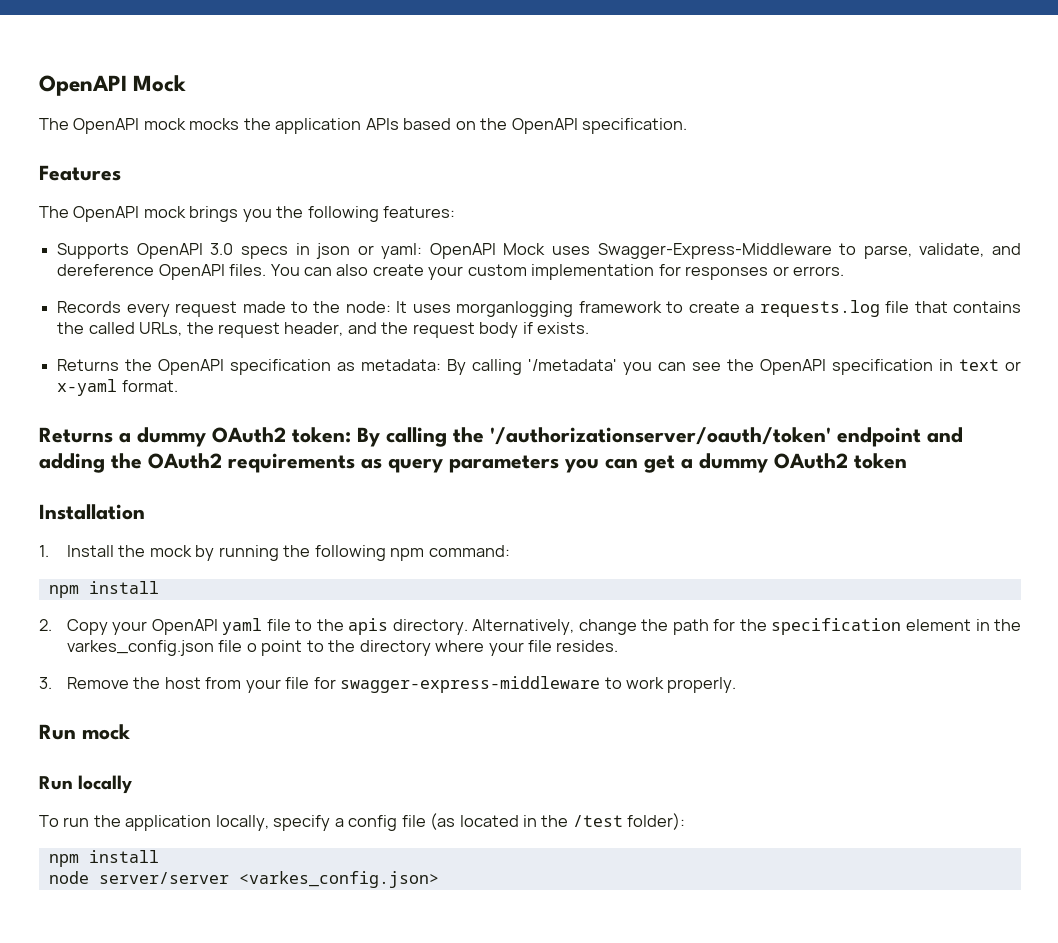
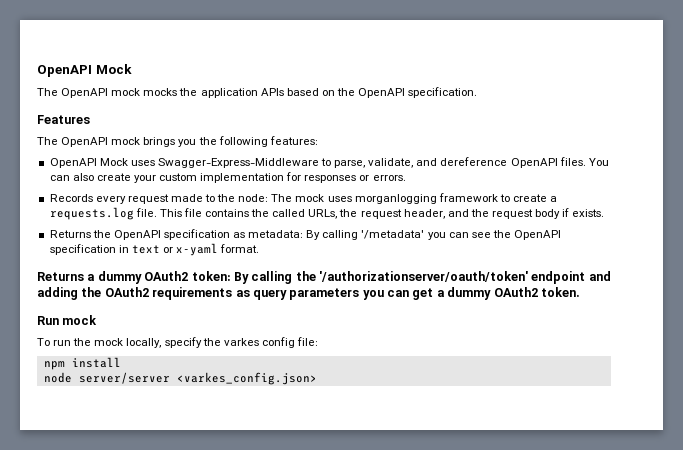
[57,243,423,259] Supports OpenAPI 3.0 specs in json or yaml: -> (318, 140) none
[396,301,408,313] It -> [271,194,325,202] The mock
[885,301,948,313] file that -> [135,208,202,217] file. This file
[854,453,907,469] [39,504,145,520] [39,545,510,561] [48,581,159,598] [39,618,1021,635] [66,640,619,656] [39,676,737,693] token // Installation // 1. Install the mock by running the following npm command: // npm install // 2. Copy your OpenAPI yaml file to the apis directory. Alternatively, change the path for the specification element in the varkes_config.json file o point to the directory where your file resides. // 3. Remove the host from your file for swagger-express-middleware to work properly. -> [540,287,580,297] token.
[39,775,133,794] // Run locally -> (98, 320) none
[125,815,212,831] application -> [94,338,124,346] mock
[334,813,686,831] a config file (as located in the /test folder): -> [202,337,318,348] the varkes config file:

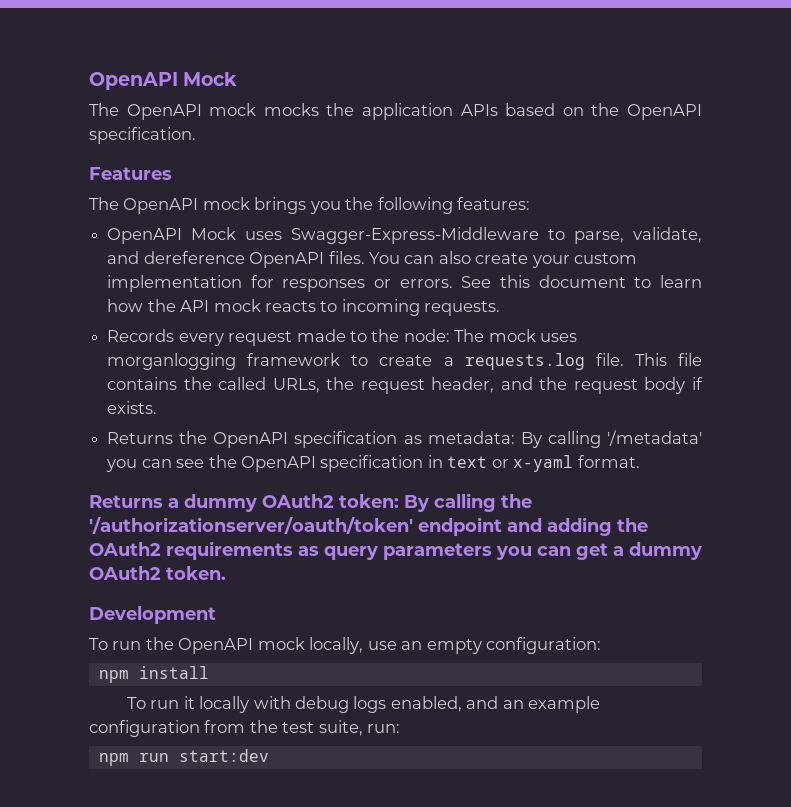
(406, 178) none -> [461,275,702,288] [107,299,501,316] See this document to learn how the API mock reacts to incoming requests.
[37,315,98,325] Run mock -> [89,606,216,624] Development
(92, 342) none -> [178,638,254,654] OpenAPI
[164,337,318,348] [43,357,121,370] [43,372,317,385] specify the varkes config file: // npm install // node server/server <varkes_config.json> -> [367,637,602,654] [98,666,209,683] [126,696,601,713] [89,720,401,737] [98,749,269,766] use an empty configuration: // npm install // To run it locally with debug logs enabled, and an example configuration from the test suite, run: // npm run start:dev

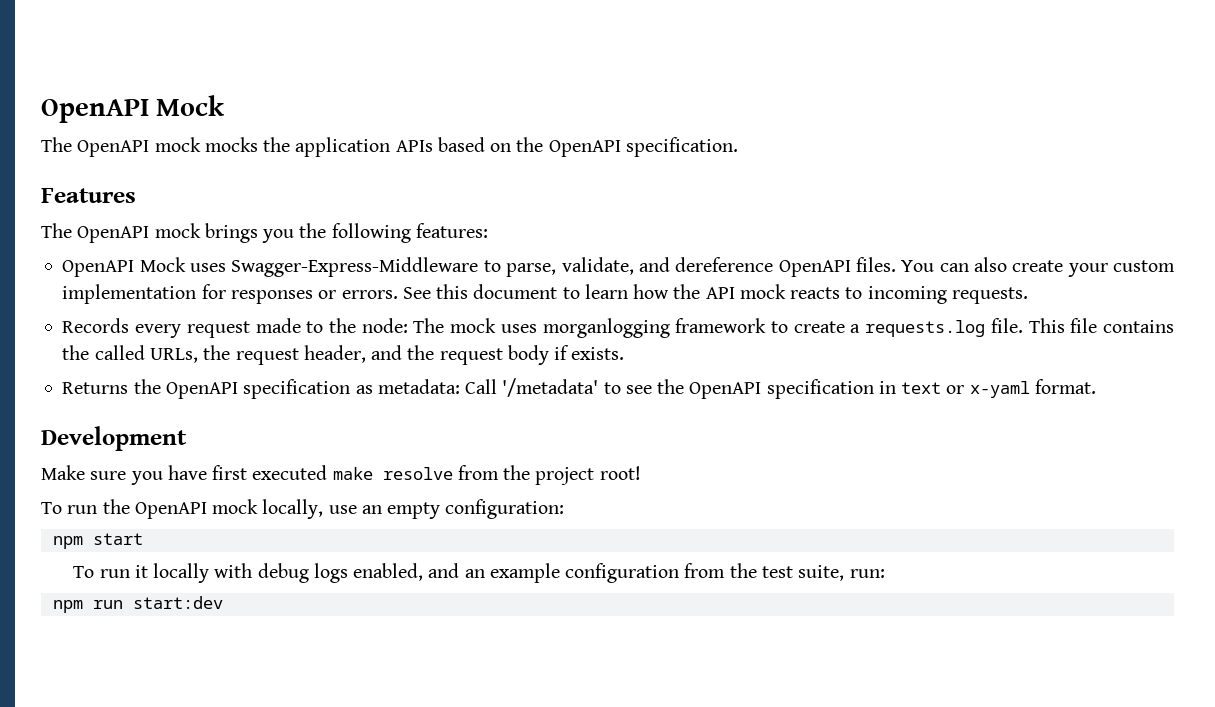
[520,430,702,448] [106,459,172,472] By calling '/metadata' you can -> [465,378,621,397] Call '/metadata' to
[89,493,532,512] [89,517,648,536] [89,541,702,560] [89,566,226,580] [89,606,216,624] Returns a dummy OAuth2 token: By calling the '/authorizationserver/oauth/token' endpoint and adding the OAuth2 requirements as query parameters you can get a dummy OAuth2 token. // Development -> [41,426,187,451] [41,465,641,485] Development // Make sure you have first executed make resolve from the project root!
[138,666,209,679] install -> [92,533,143,545] start

